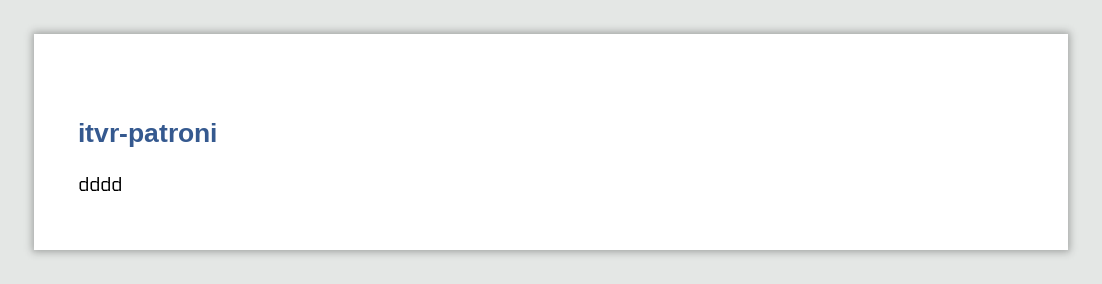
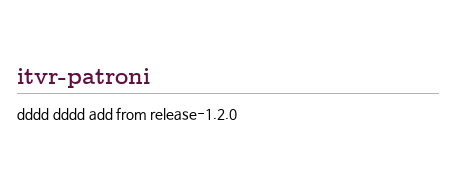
(122, 184) none -> [52,107,238,121] dddd add from release-1.2.0

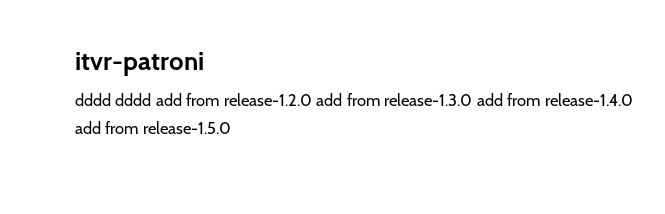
(238, 114) none -> [316,93,633,106] [75,121,231,134] add from release-1.3.0 add from release-1.4.0 add from release-1.5.0

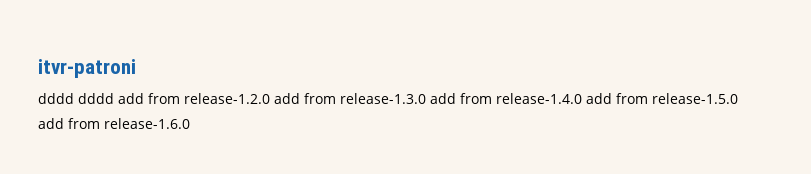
(231, 127) none -> [38,118,190,129] // add from release-1.6.0

